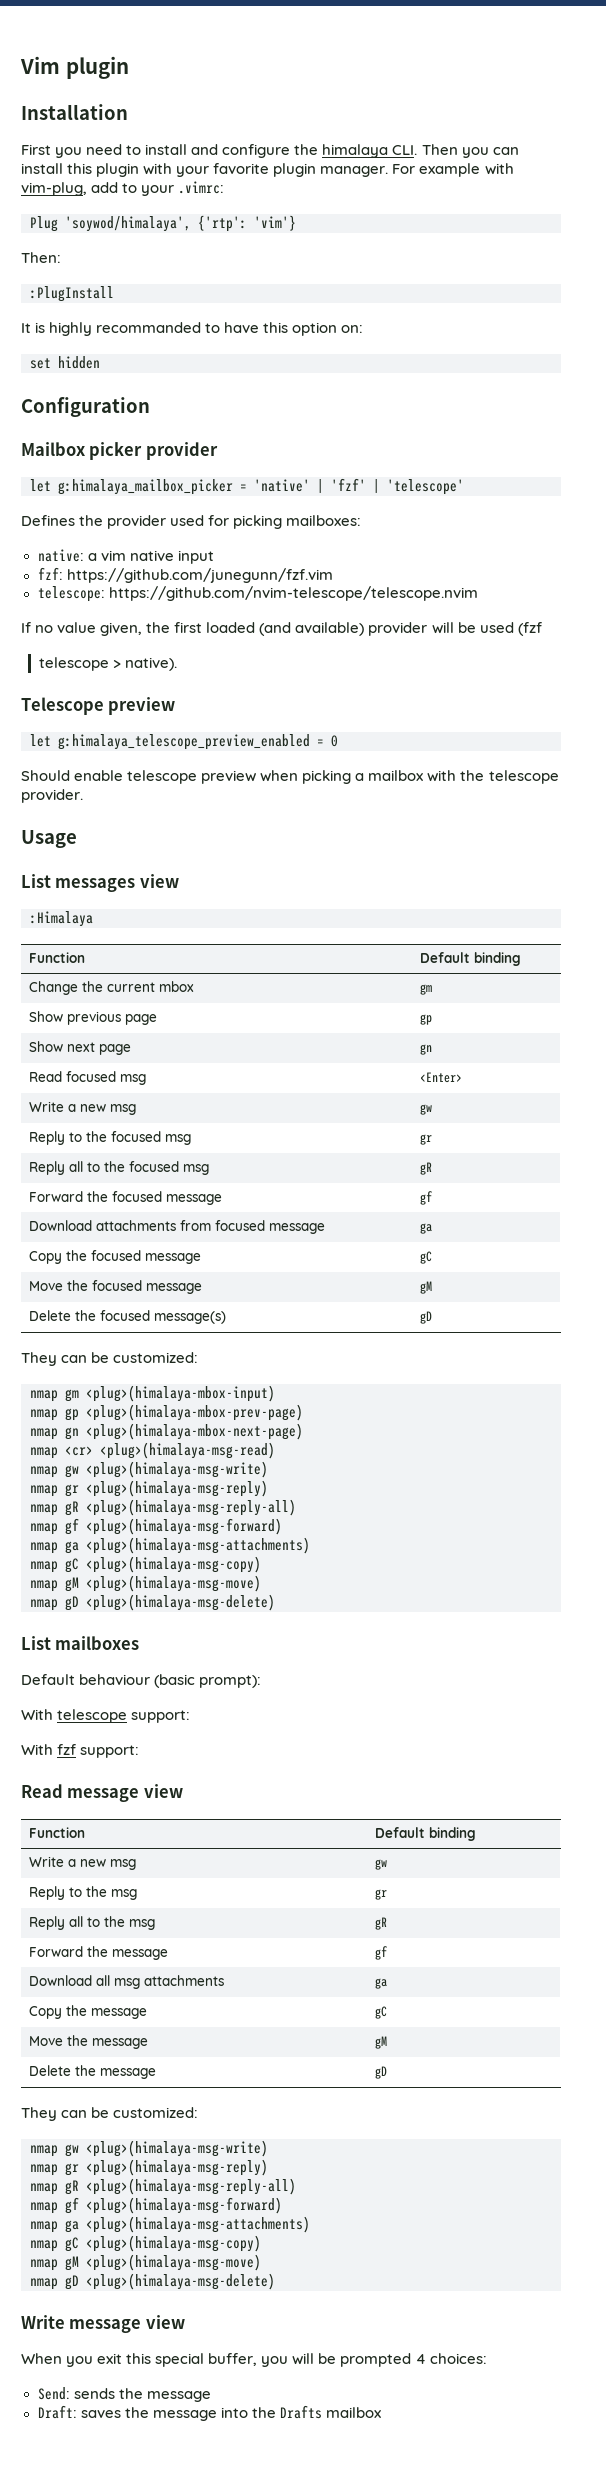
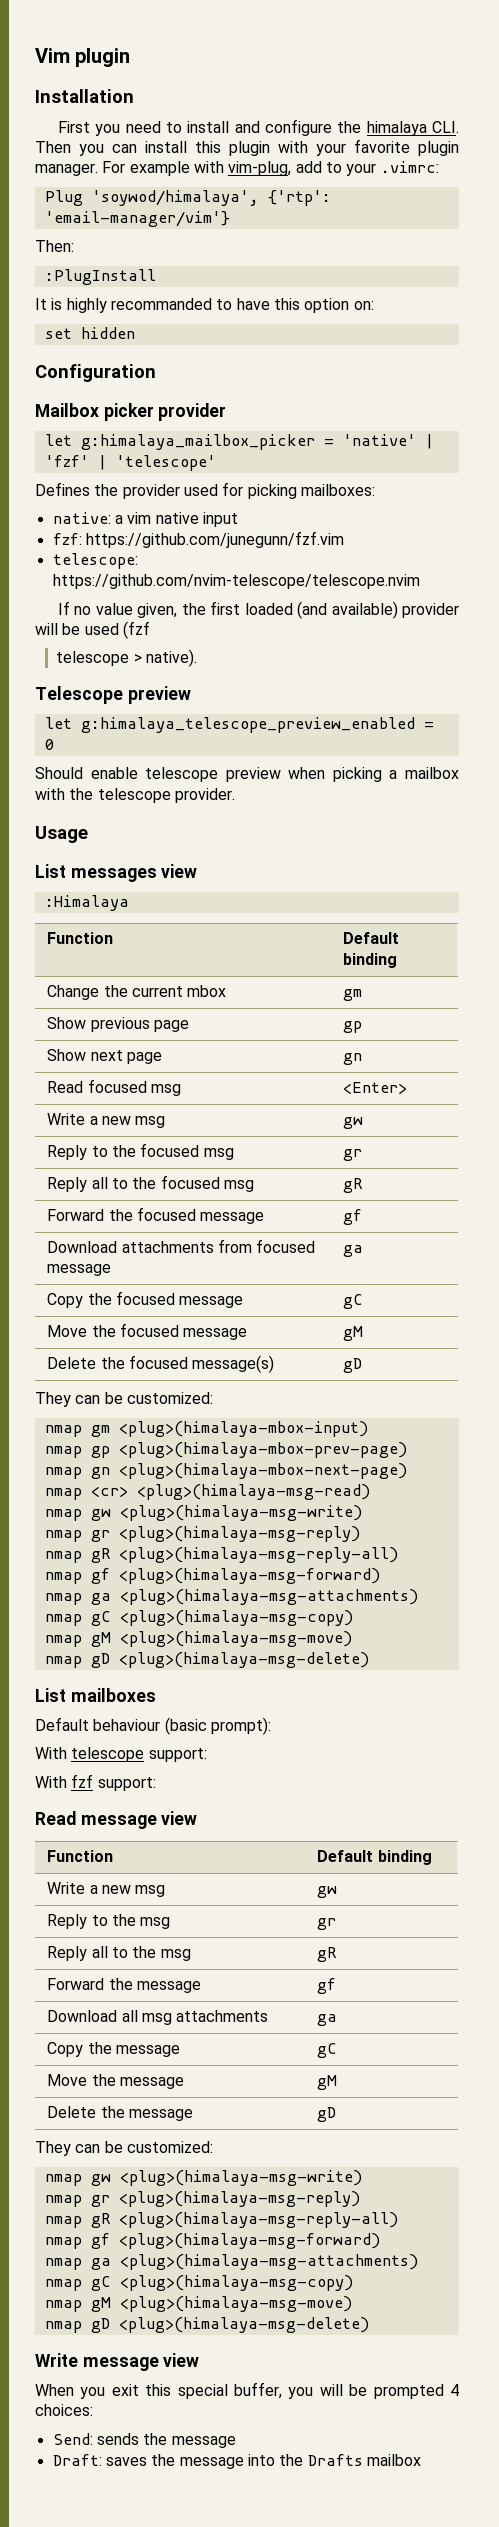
[254,215,296,231] 'vim'} -> [44,211,230,227] 'email-manager/vim'}

